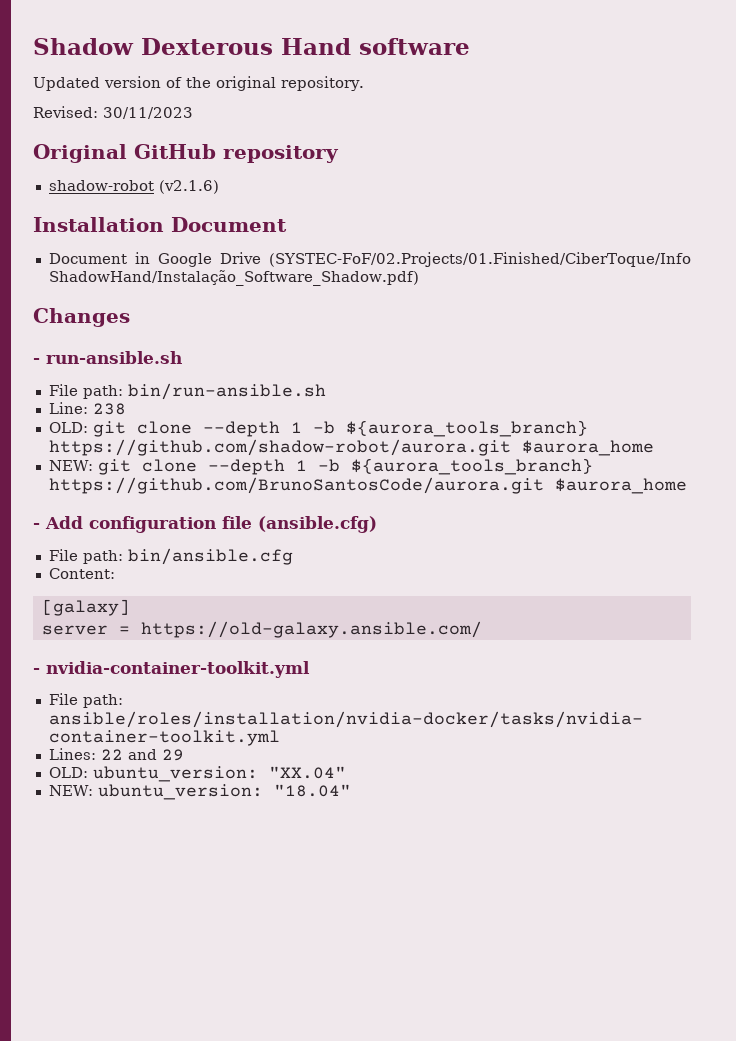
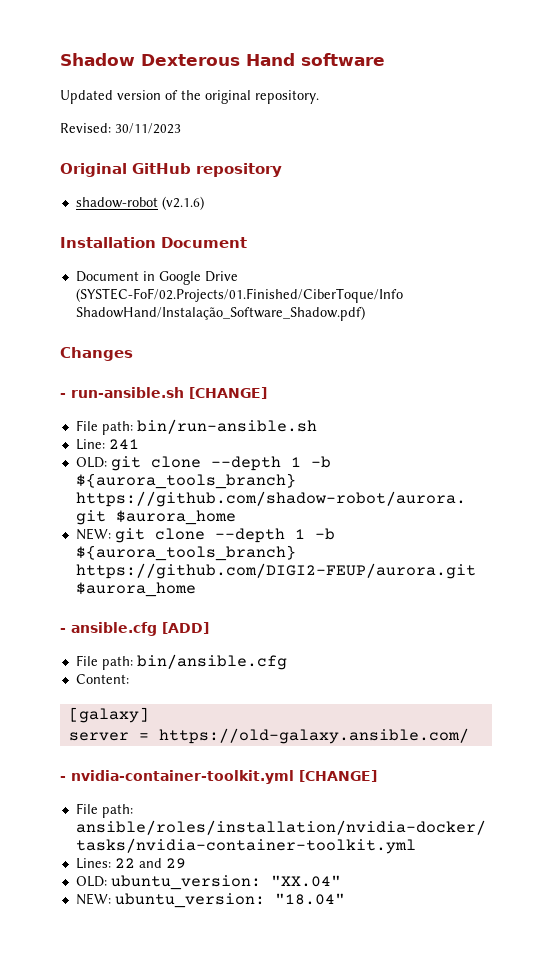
(182, 357) none -> [189,387,267,399] [CHANGE]
[92,403,126,415] 238 -> [108,439,139,449] 241
[48,477,544,494] https://github.com/BrunoSantosCode/aurora.git -> [75,563,476,579] https://github.com/DIGI2-FEUP/aurora.git
[45,516,377,533] Add configuration file (ansible.cfg) -> [71,622,209,636] ansible.cfg [ADD]
(310, 669) none -> [299,770,377,782] [CHANGE]

